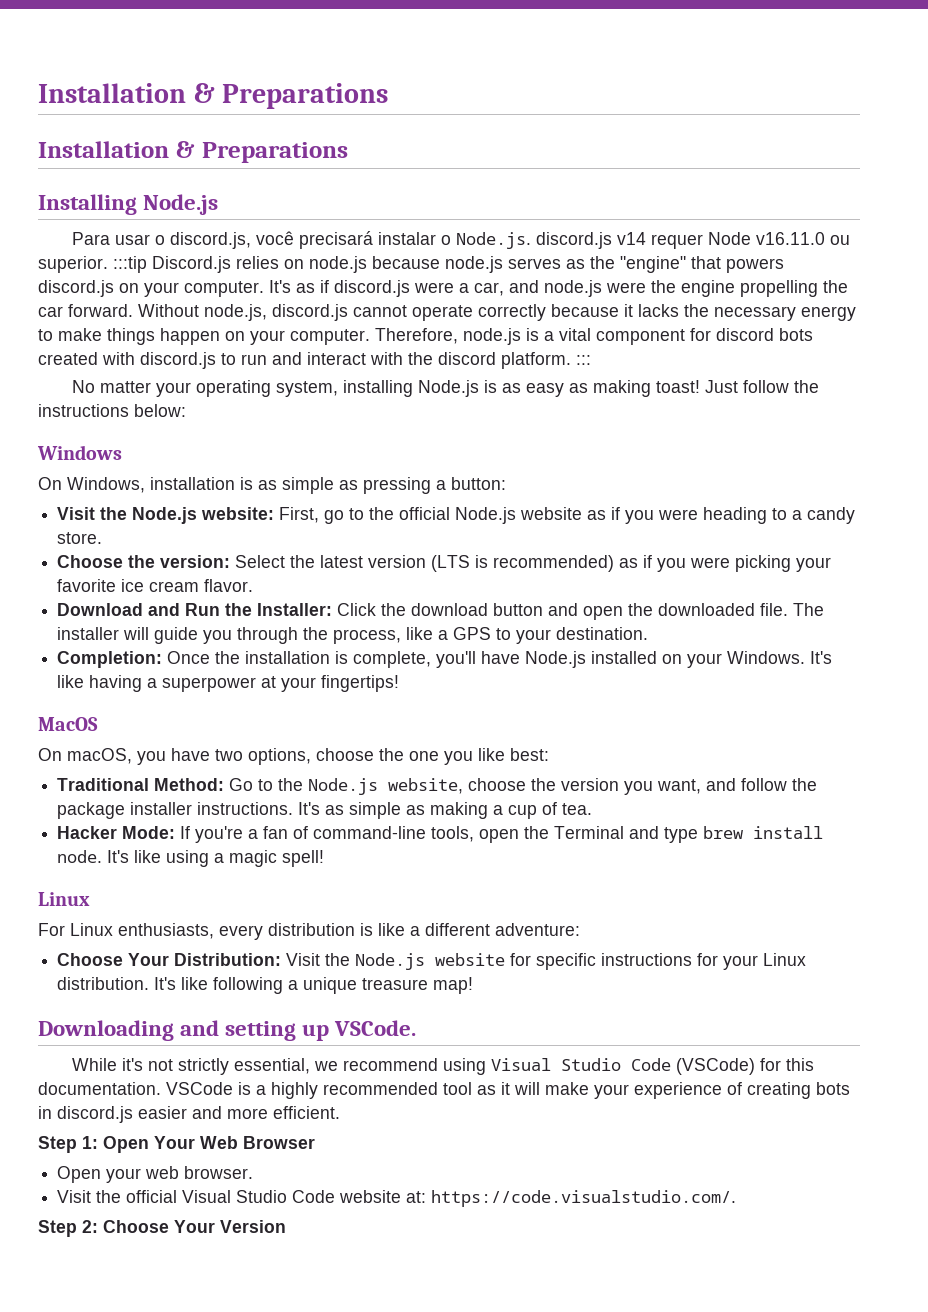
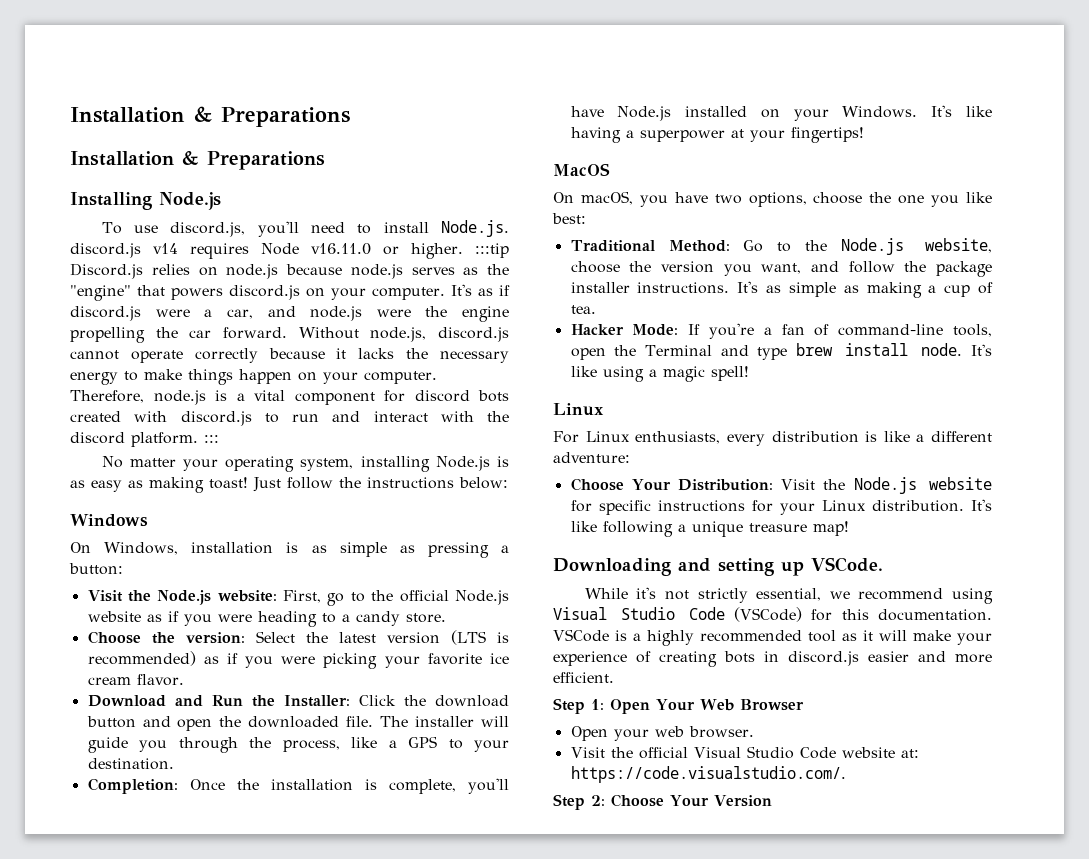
[71,231,451,249] Para usar o discord.js, você precisará instalar o -> [101,221,429,237] To use discord.js, you'll need to install
[650,234,703,249] requer -> [190,243,250,259] requires
[829,235,850,245] [38,256,108,273] ou superior. -> [383,243,464,259] or higher.

